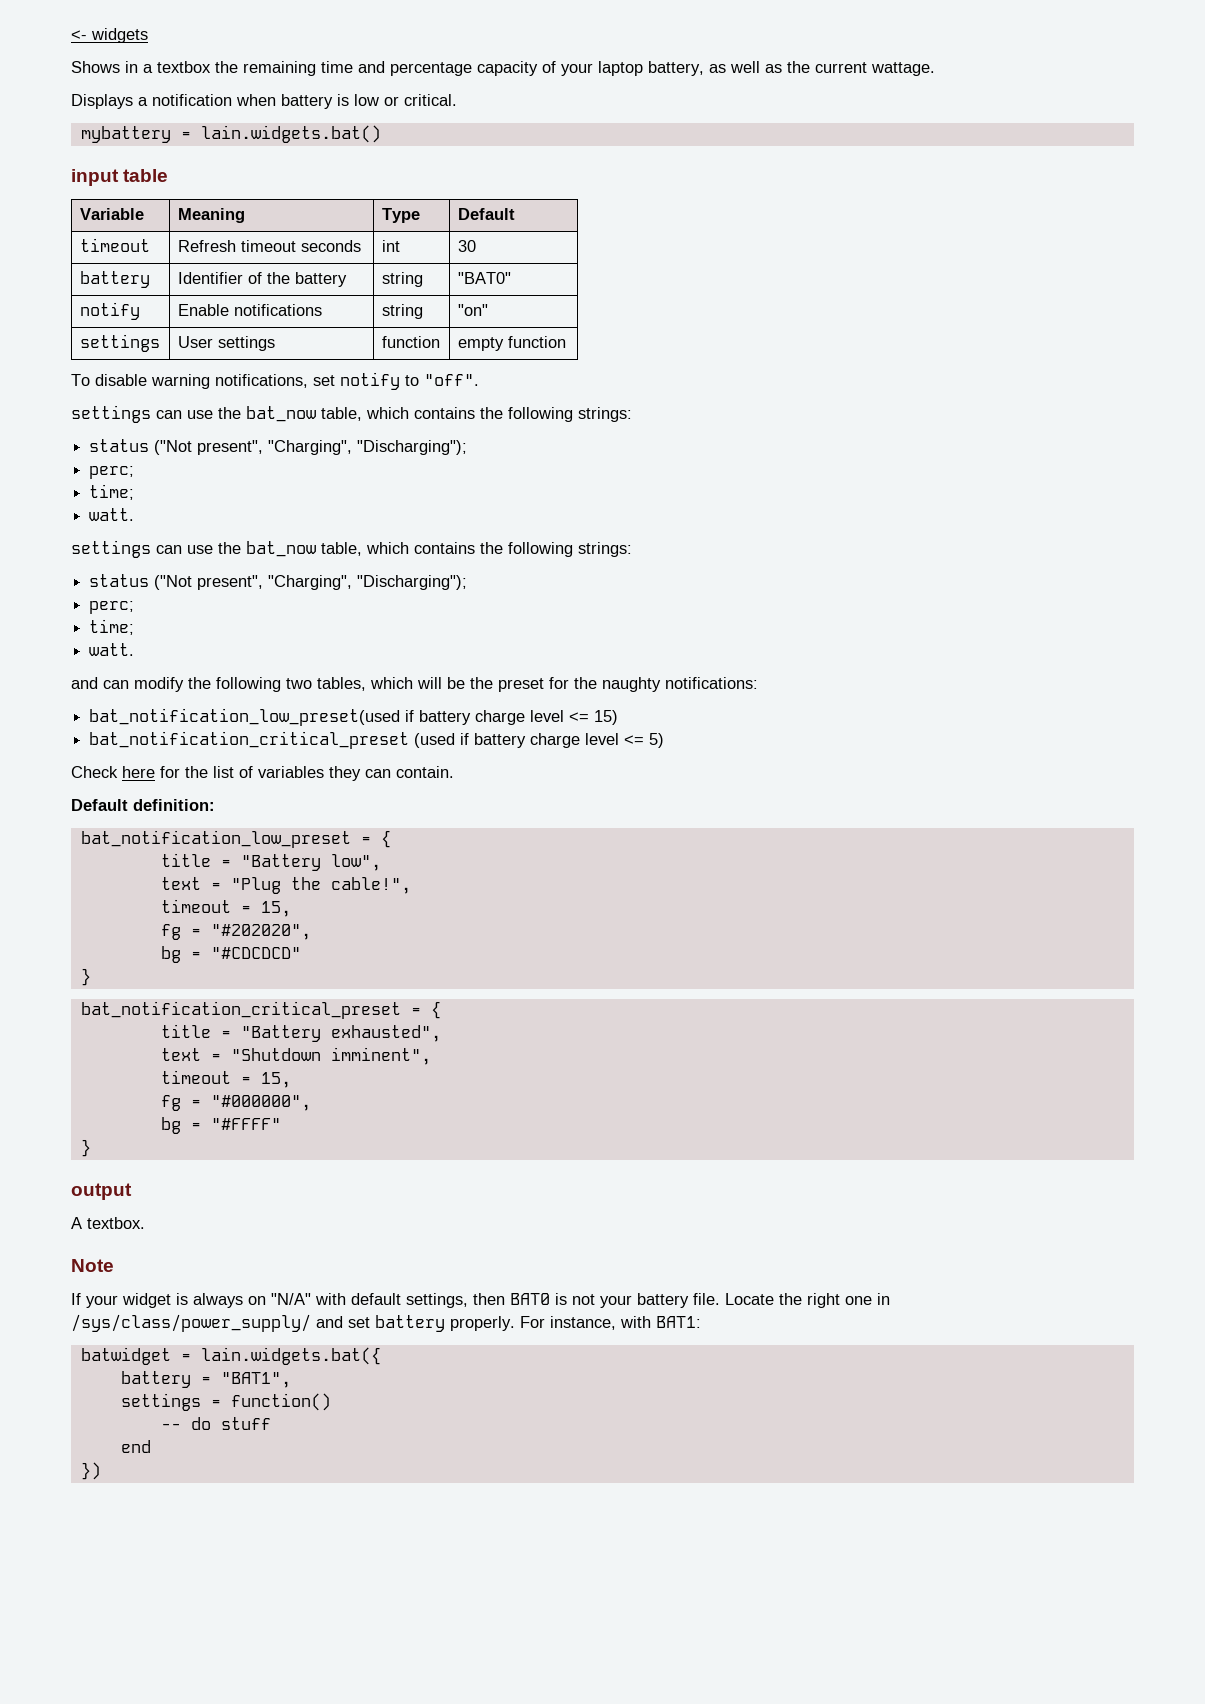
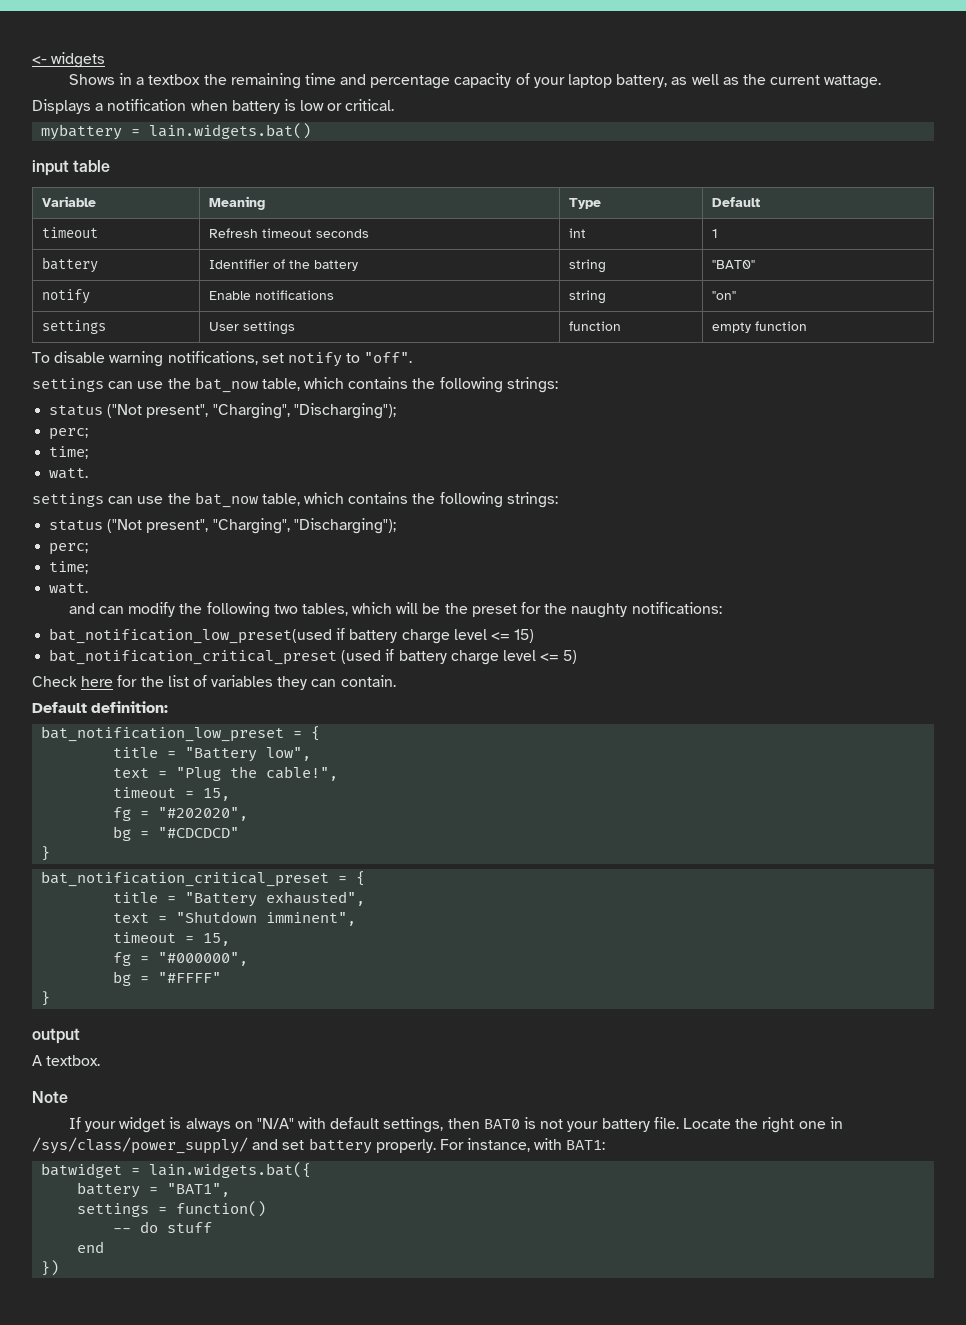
[457,240,476,252] 30 -> [712,229,719,238] 1

